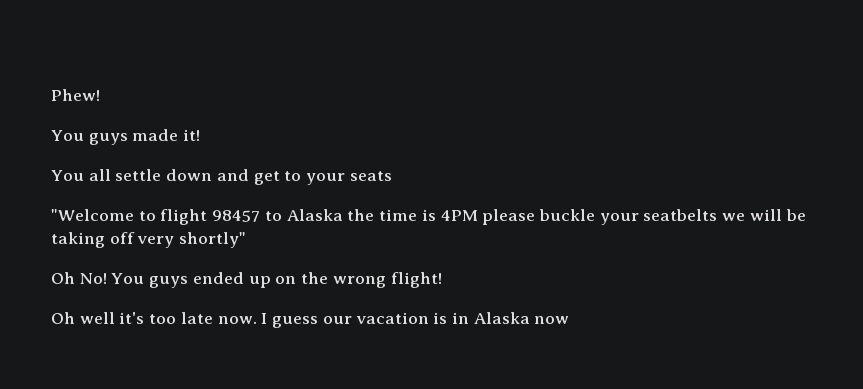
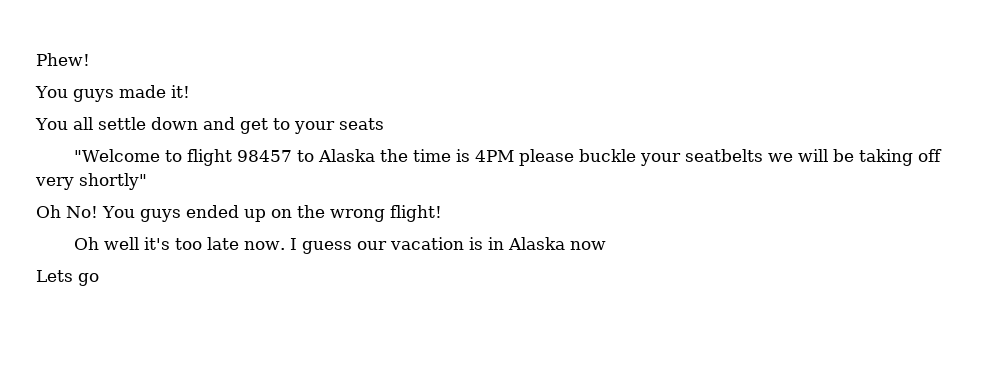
(570, 320) none -> [36,270,99,286] // Lets go

